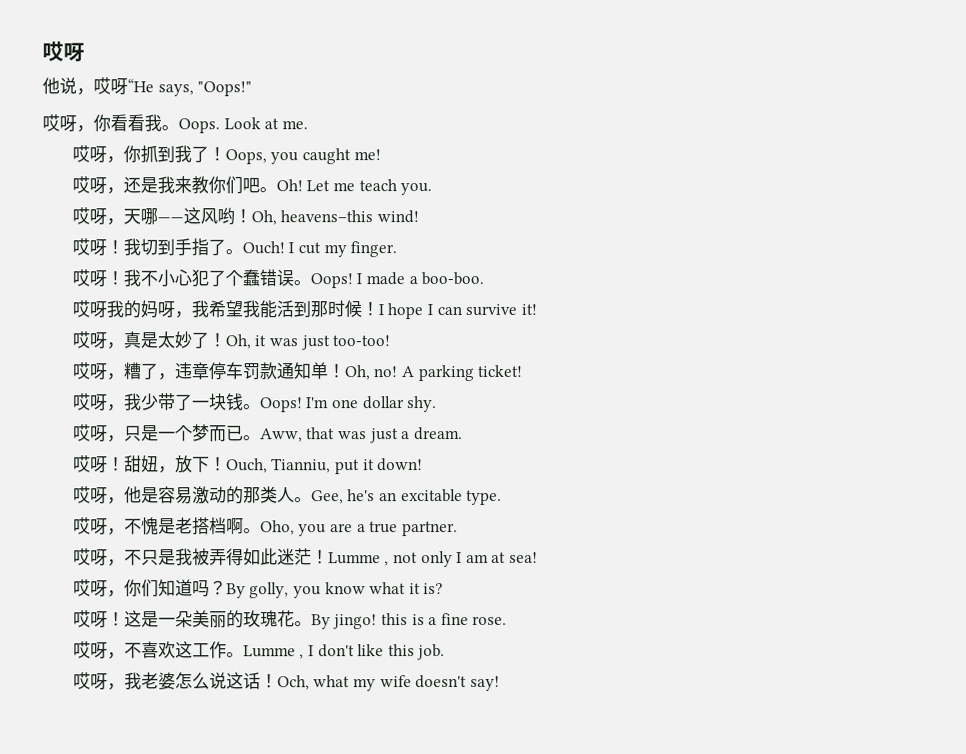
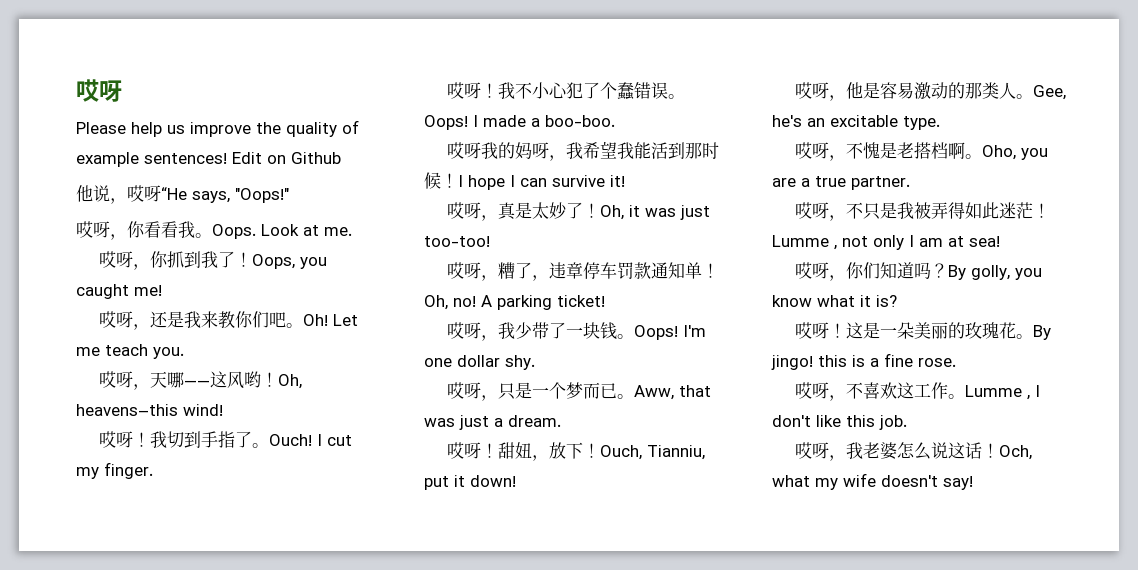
[42,41,85,62] 哎呀 -> [76,79,122,102] [76,120,359,137] [76,152,341,167] 哎呀 // Please help us improve the quality of example sentences! Edit on Github

